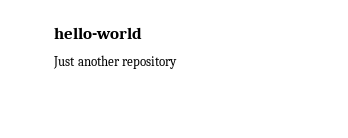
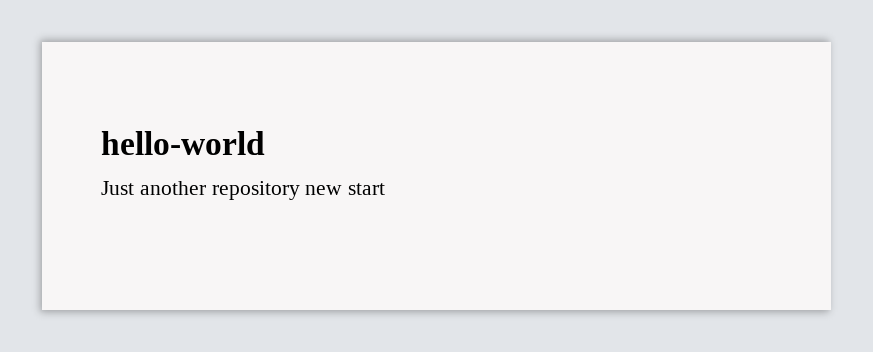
(178, 62) none -> [305,183,386,195] new start

